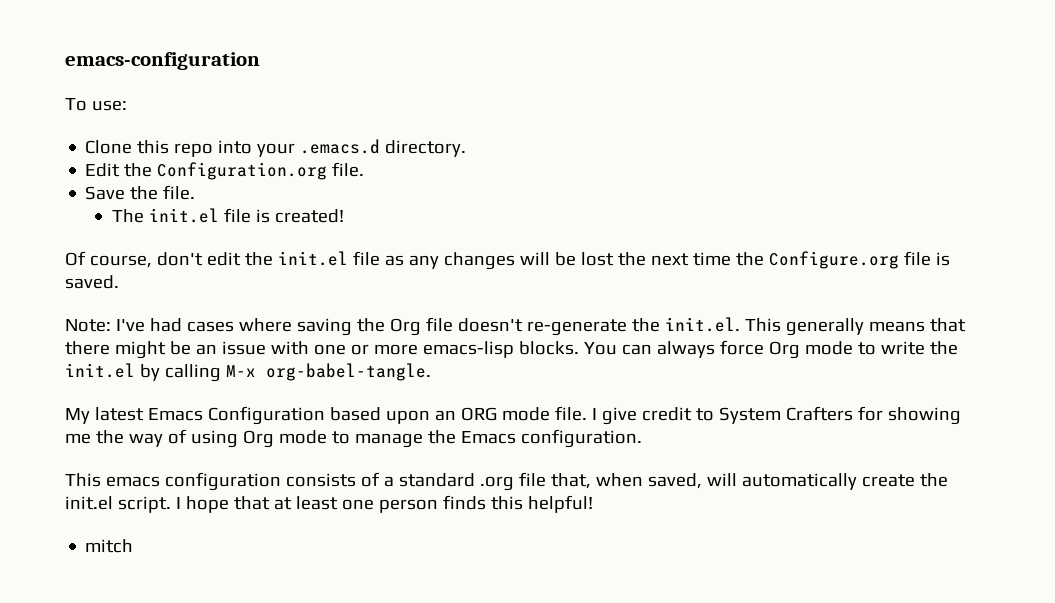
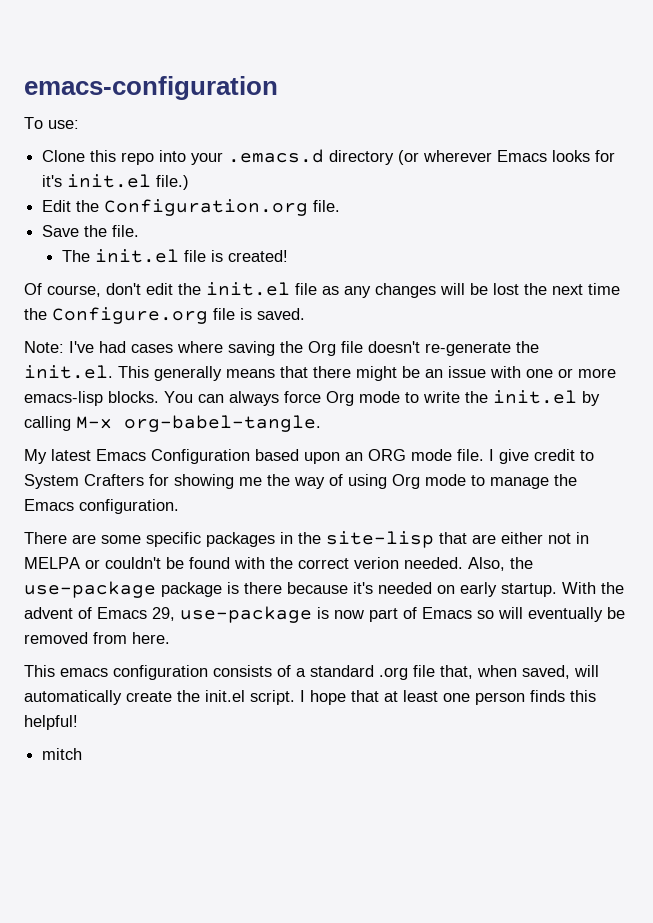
[385,140,467,157] directory. -> [329,150,616,165] [42,174,190,190] directory (or wherever Emacs looks for it's init.el file.)
(642, 438) none -> [24,531,589,548] [24,557,533,571] [24,581,624,598] [24,606,625,623] [24,632,170,644] // There are some specific packages in the site-lisp that are either not in MELPA or couldn't be found with the correct verion needed. Also, the use-package package is there because it's needed on early startup. With the advent of Emacs 29, use-package is now part of Emacs so will eventually be removed from here.

